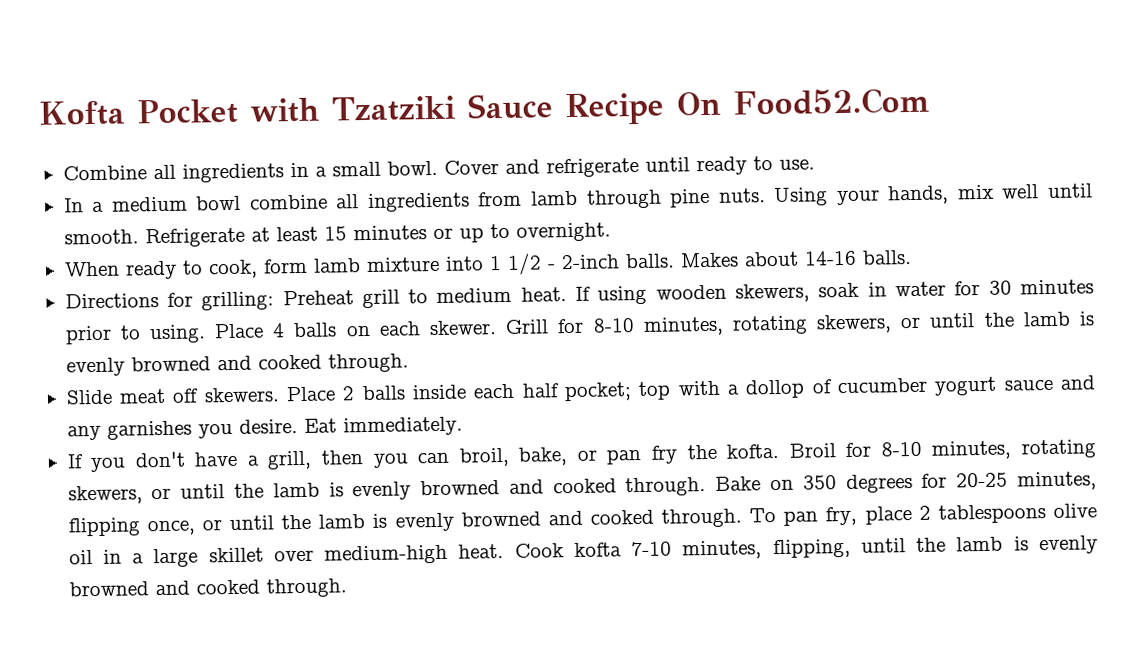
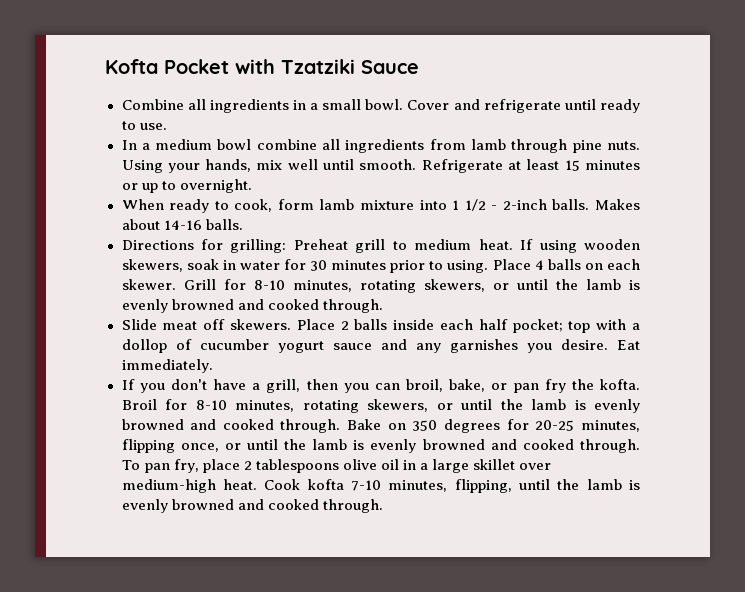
[564,87,930,126] Recipe On Food52.Com -> (419, 67) none

